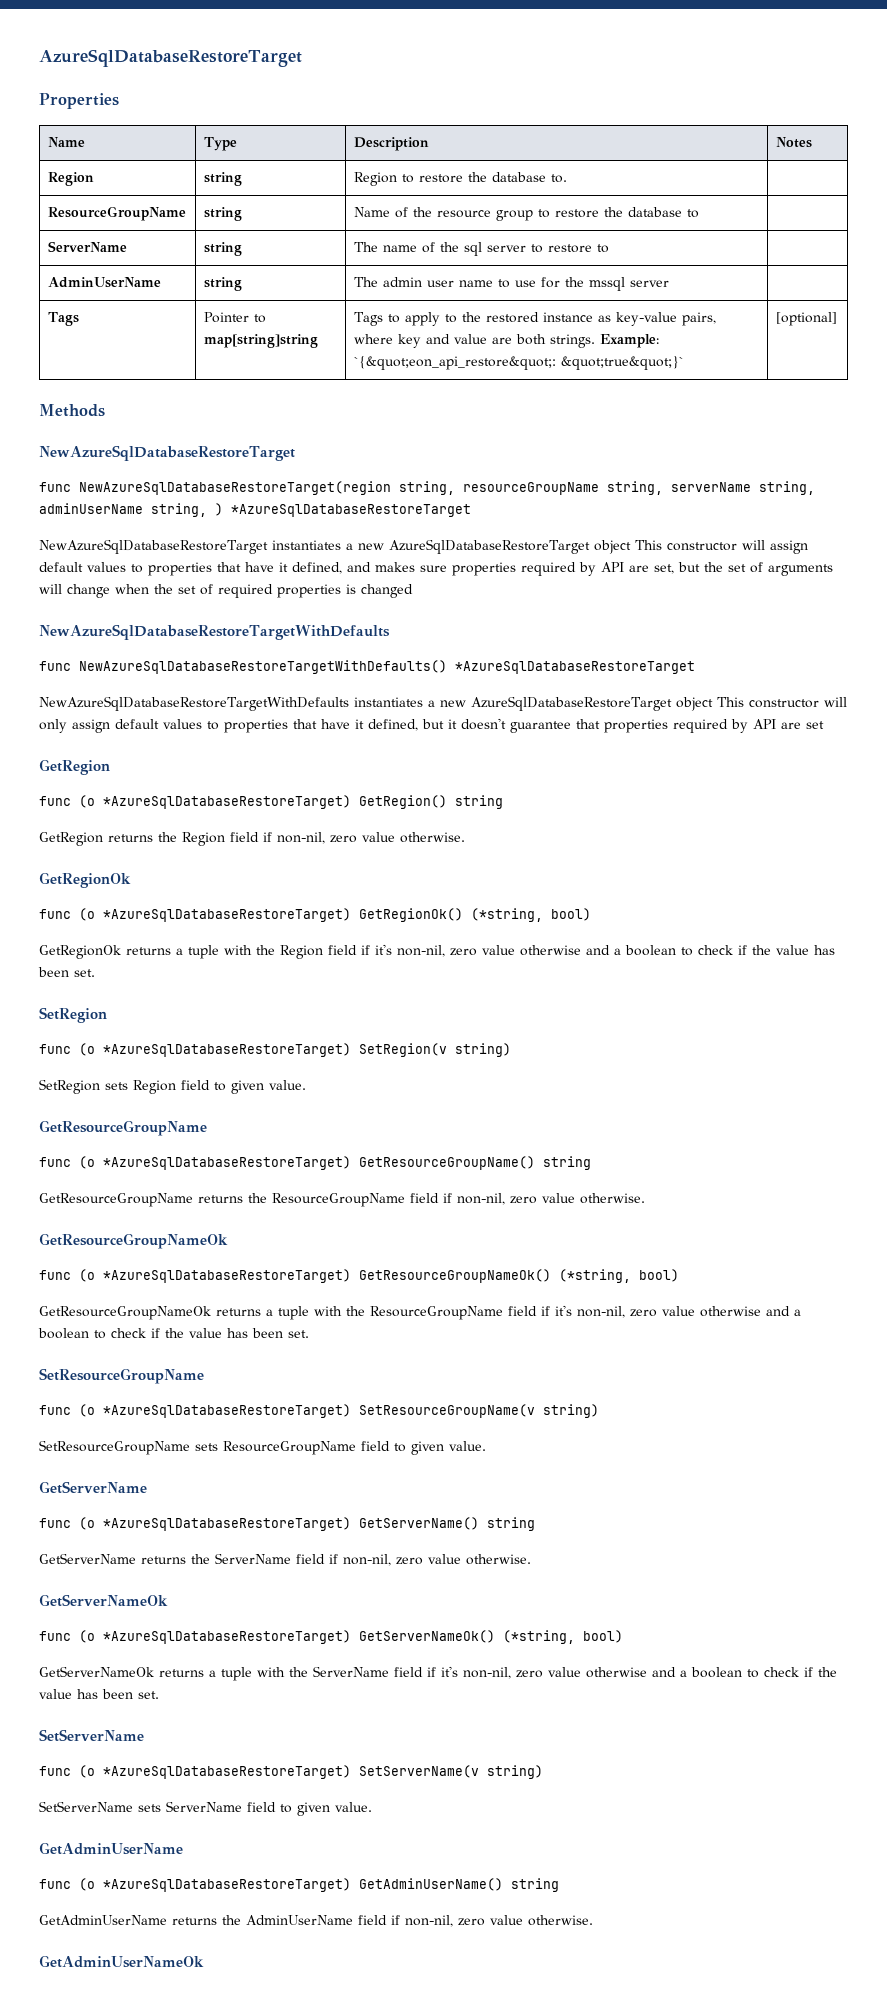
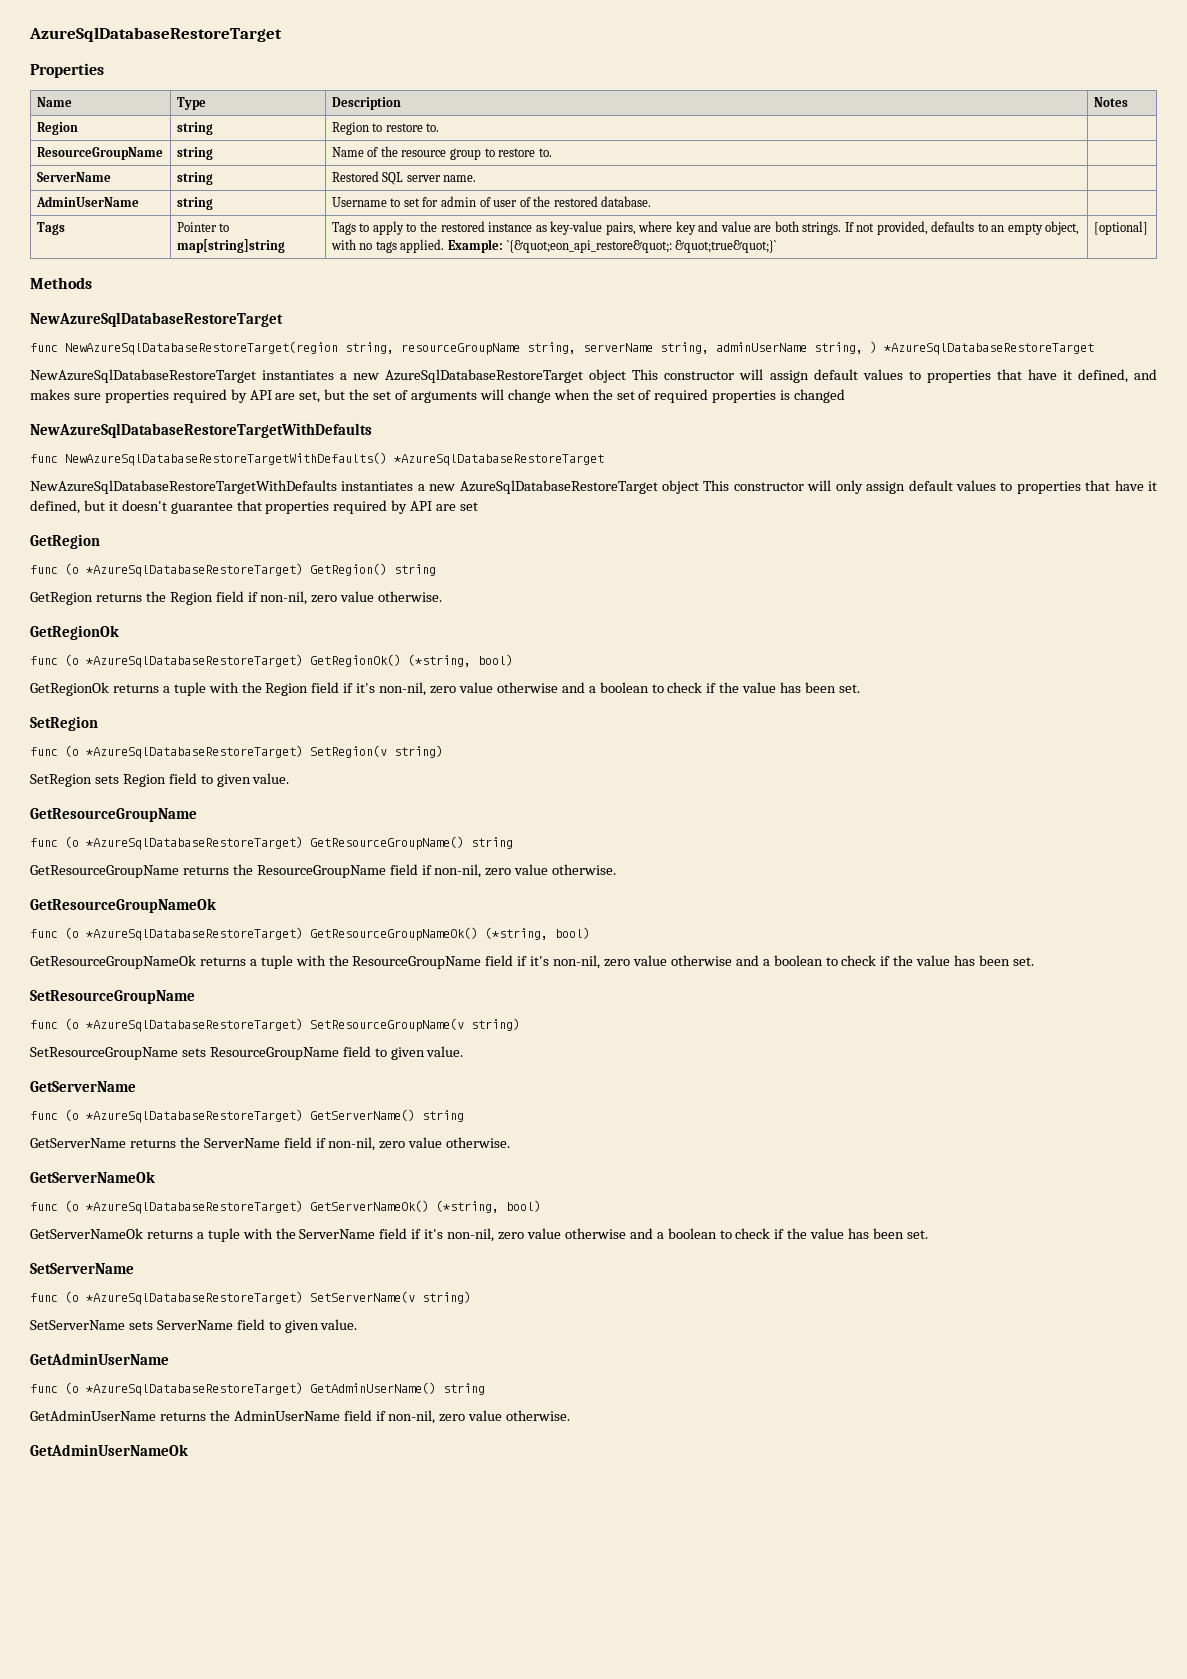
[467,172,546,182] the database -> (423, 127) none
[603,207,699,218] the database to -> [538,148,552,157] to.
[353,242,609,256] [47,277,161,288] [203,277,242,291] [353,277,669,291] The name of the sql server to restore to | // AdminUserName | string | The admin user name to use for the mssql server -> [331,171,477,185] [35,196,139,207] [176,197,213,210] [331,196,652,207] Restored SQL server name. | // AdminUserName | string | Username to set for admin of user of the restored database.
(595, 341) none -> [844,221,1080,235] [330,239,445,253] If not provided, defaults to an empty object, with no tags applied.

